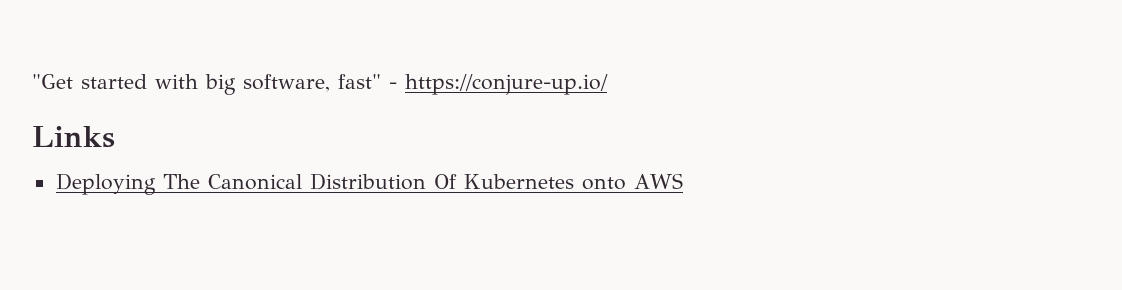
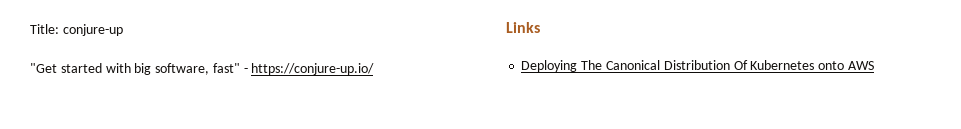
(32, 81) none -> [30,24,123,36] Title: conjure-up //

